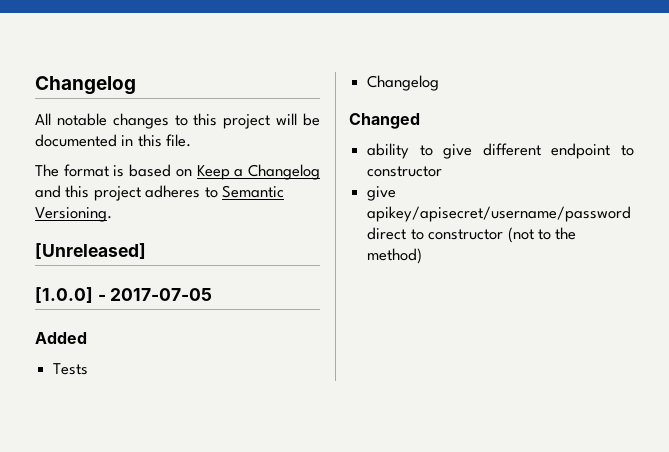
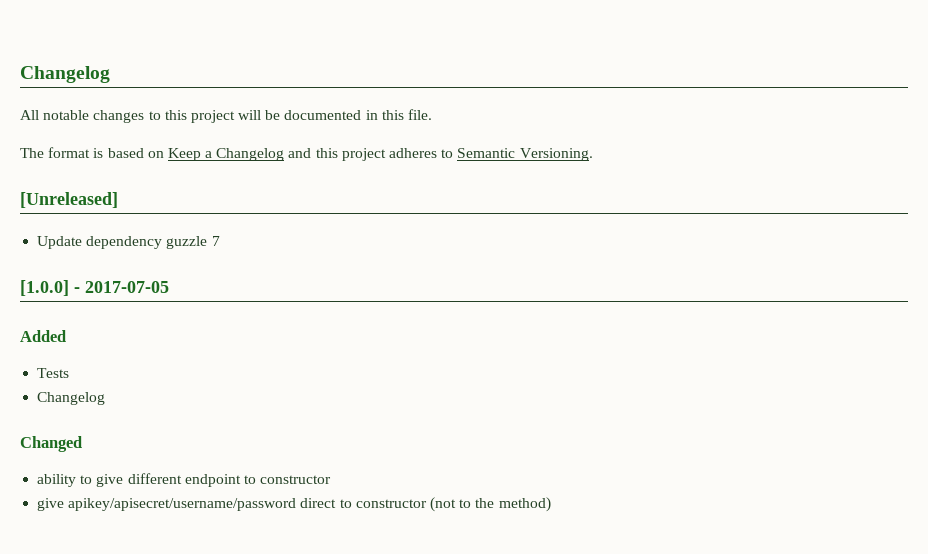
(146, 251) none -> [37,236,220,249] // Update dependency guzzle 7

